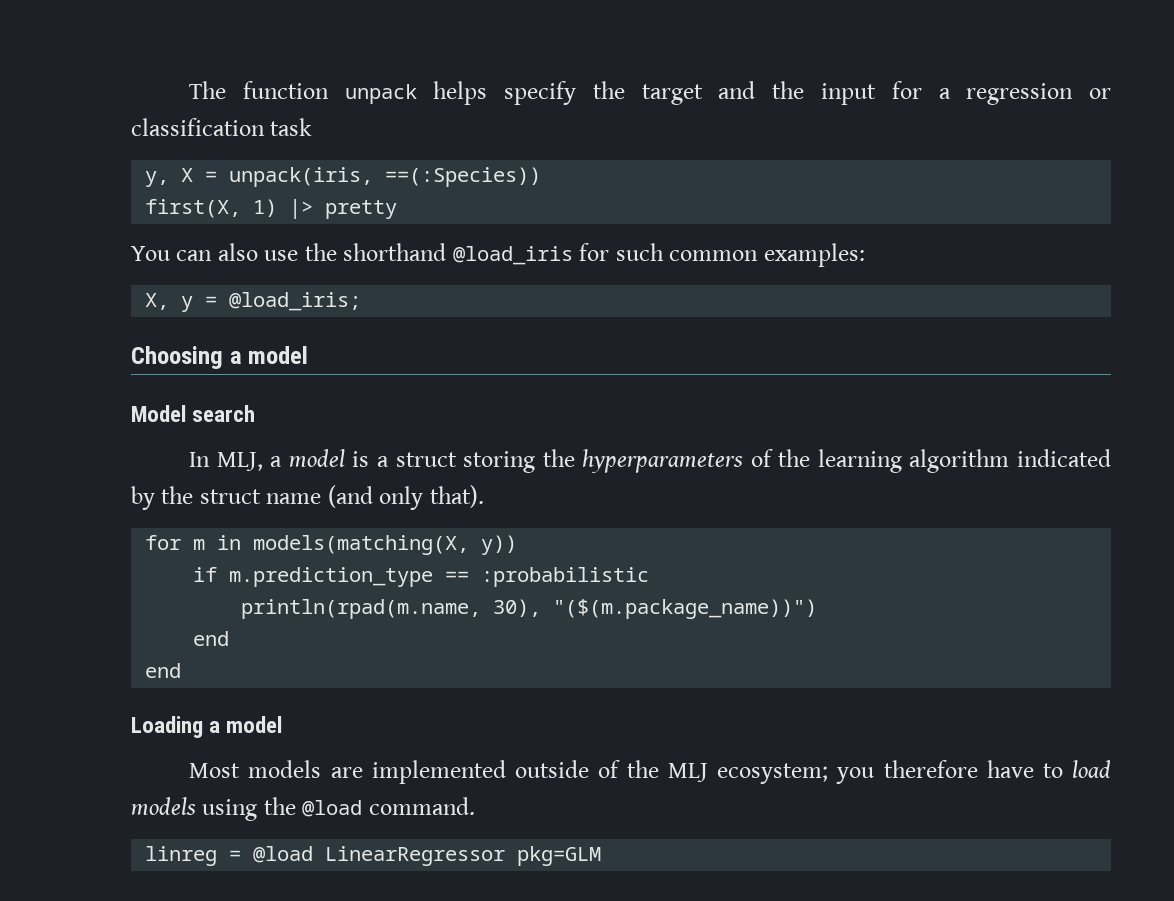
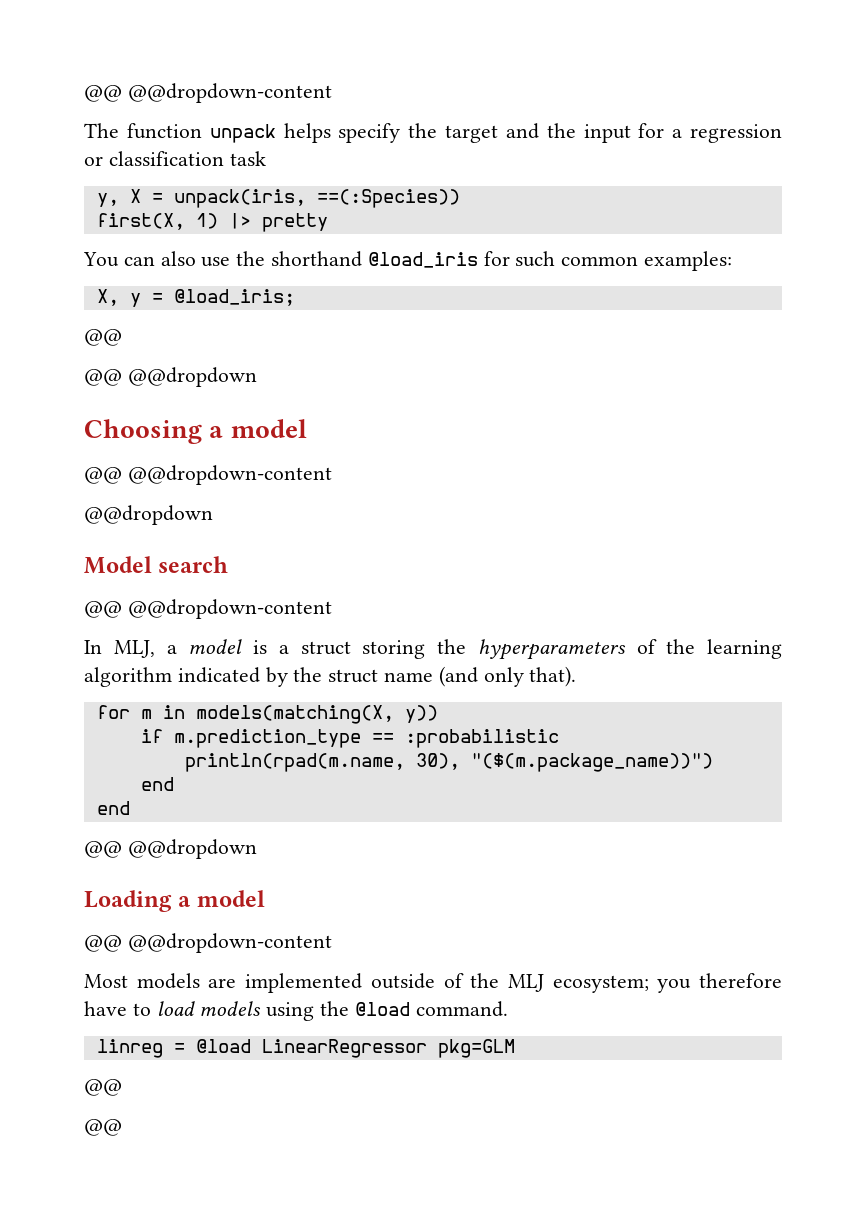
(189, 90) none -> [84,83,332,103] @@ @@dropdown-content //
(362, 301) none -> [84,329,122,346] [84,367,257,387] // @@ // @@ @@dropdown
(309, 355) none -> [84,465,332,485] [84,505,213,525] // @@ @@dropdown-content // @@dropdown
(256, 413) none -> [84,599,332,619] // @@ @@dropdown-content
(182, 670) none -> [84,839,257,859] // @@ @@dropdown
(283, 724) none -> [84,933,332,953] // @@ @@dropdown-content
(602, 856) none -> [84,1079,122,1096] [84,1119,122,1136] // @@ // @@

